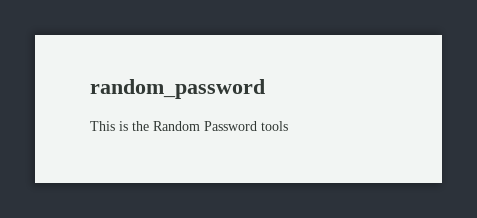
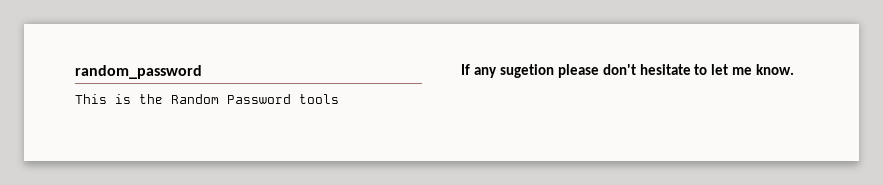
(288, 126) none -> [461,64,795,78] // If any sugetion please don't hesitate to let me know.

